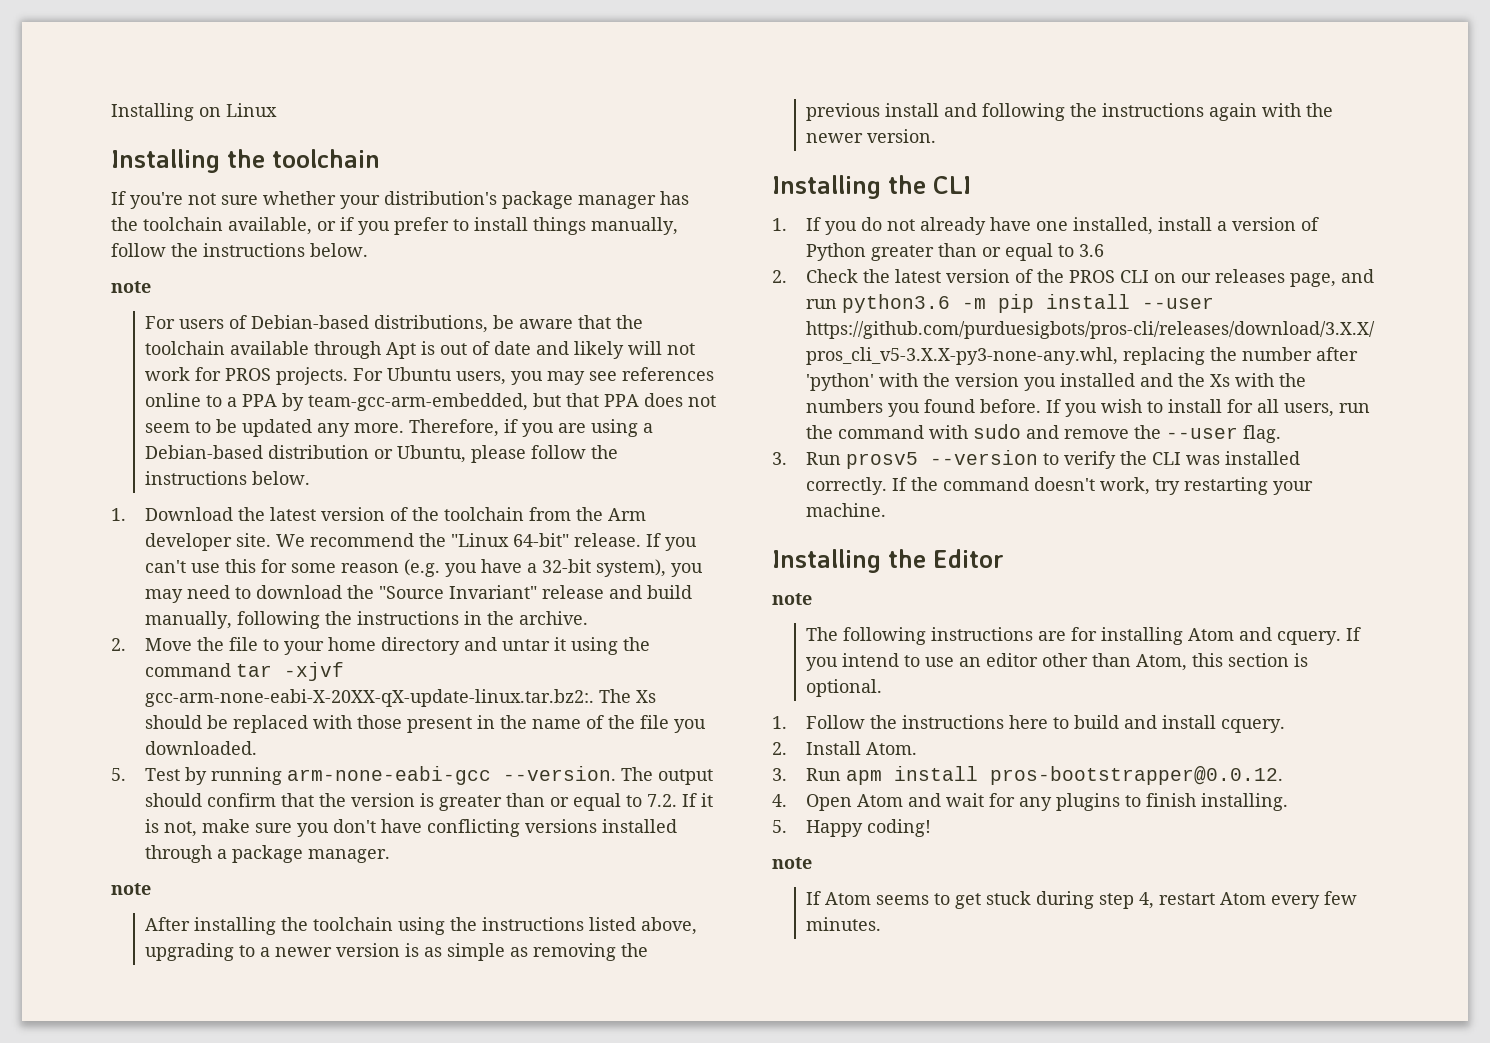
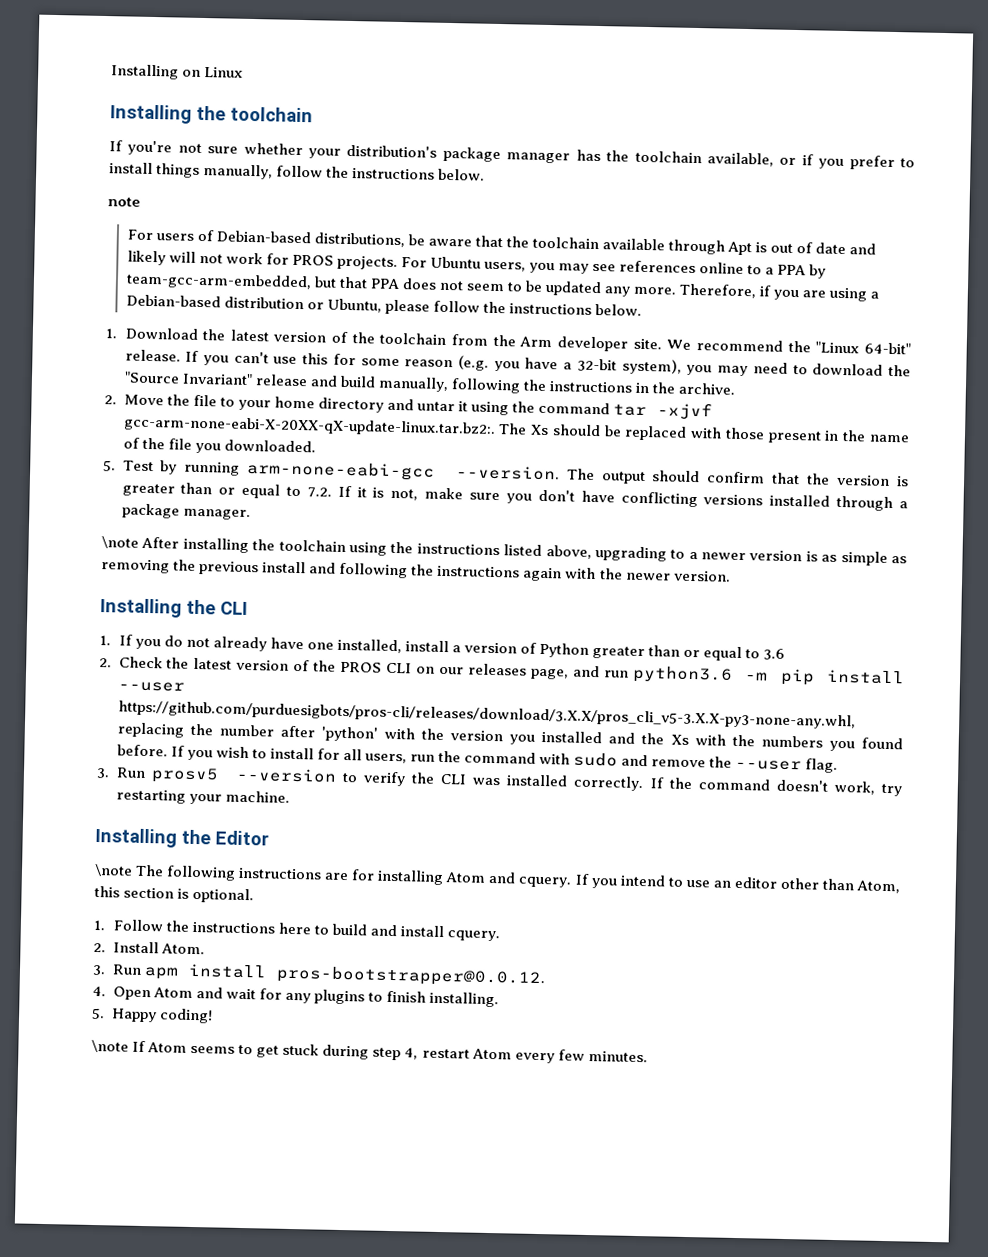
[111,883,151,895] note // -> [101,536,139,549] \note
[772,593,812,605] note // -> [94,863,133,877] \note
[772,857,812,869] note // -> [91,1039,129,1053] \note

